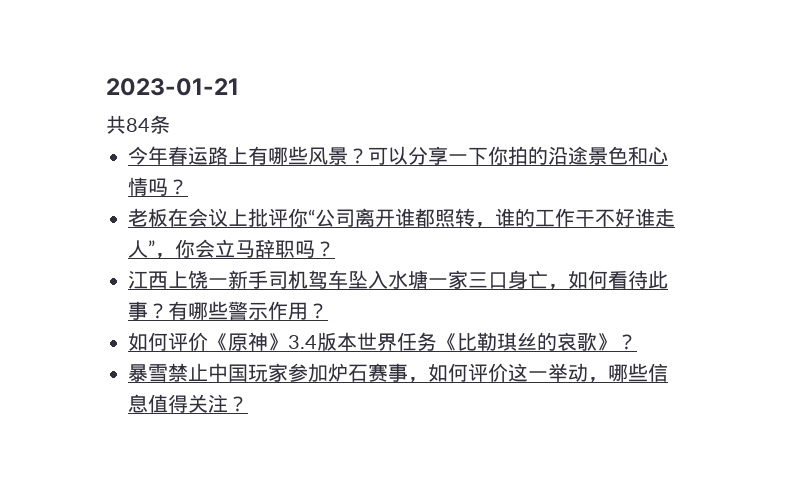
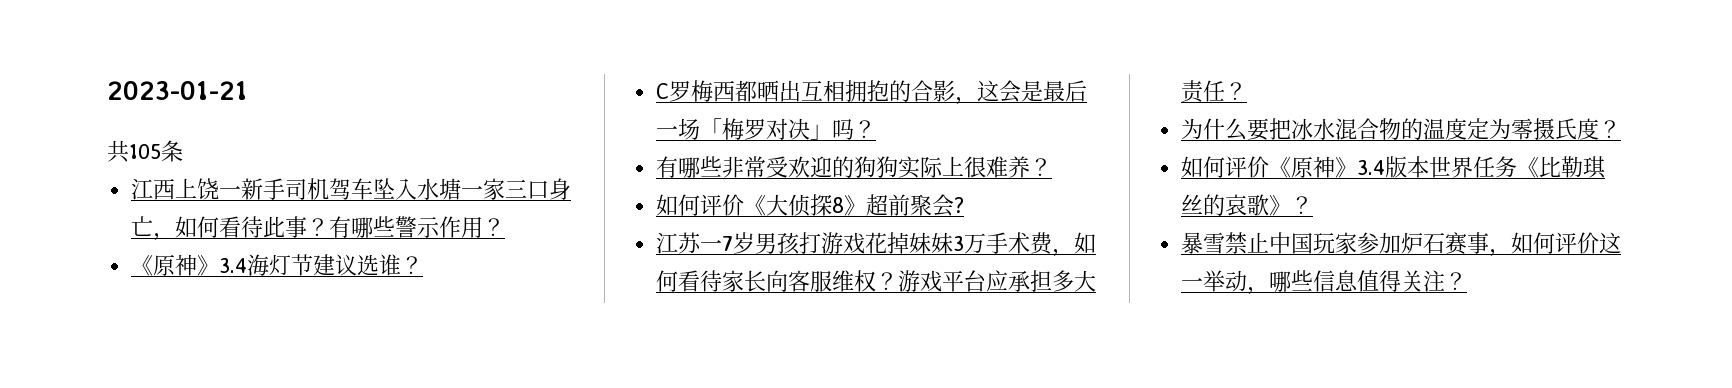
[126,118,150,132] 84 -> [129,144,161,159] 105
[128,146,668,165] [128,177,188,196] [128,208,675,228] [128,239,335,259] // 今年春运路上有哪些风景？可以分享一下你拍的沿途景色和心情吗？ // 老板在会议上批评你“公司离开谁都照转，谁的工作干不好谁走人”，你会立马辞职吗？ -> (183, 151) none
(328, 311) none -> [131,254,424,276] [656,80,1088,105] [656,118,877,140] [656,156,1053,179] [656,194,965,217] [656,232,1097,257] [656,270,1097,292] [1181,80,1248,103] [1181,118,1622,141] // 《原神》3.4海灯节建议选谁？ // C罗梅西都晒出互相拥抱的合影，这会是最后一场「梅罗对决」吗？ // 有哪些非常受欢迎的狗狗实际上很难养？ // 如何评价《大侦探8》超前聚会? // 江苏一7岁男孩打游戏花掉妹妹3万手术费，如何看待家长向客服维权？游戏平台应承担多大责任？ // 为什么要把冰水混合物的温度定为零摄氏度？

